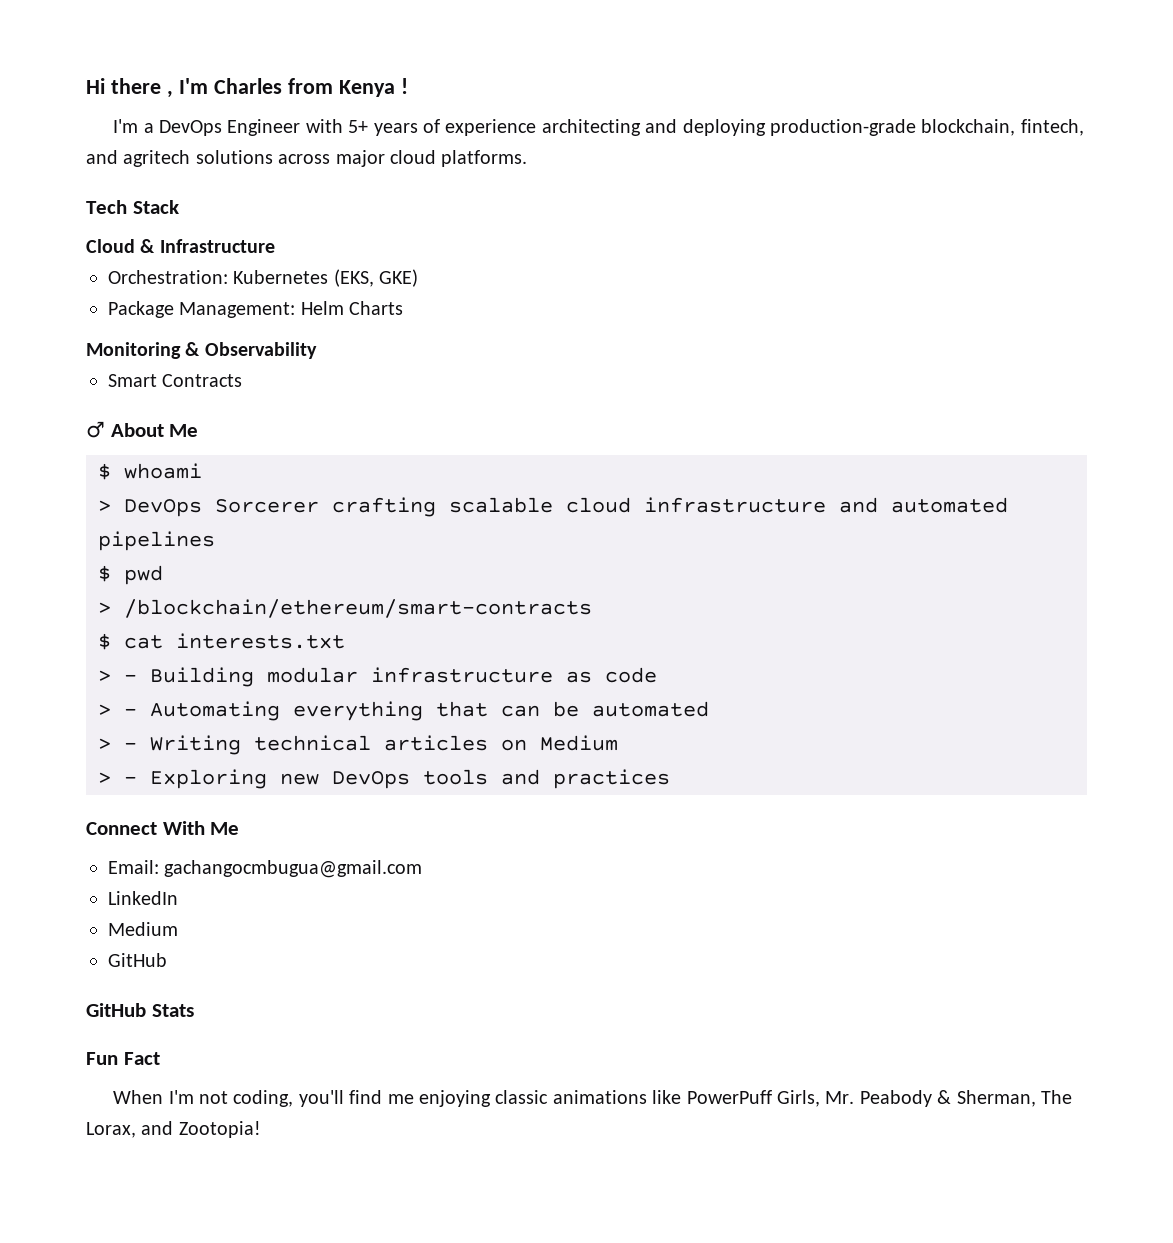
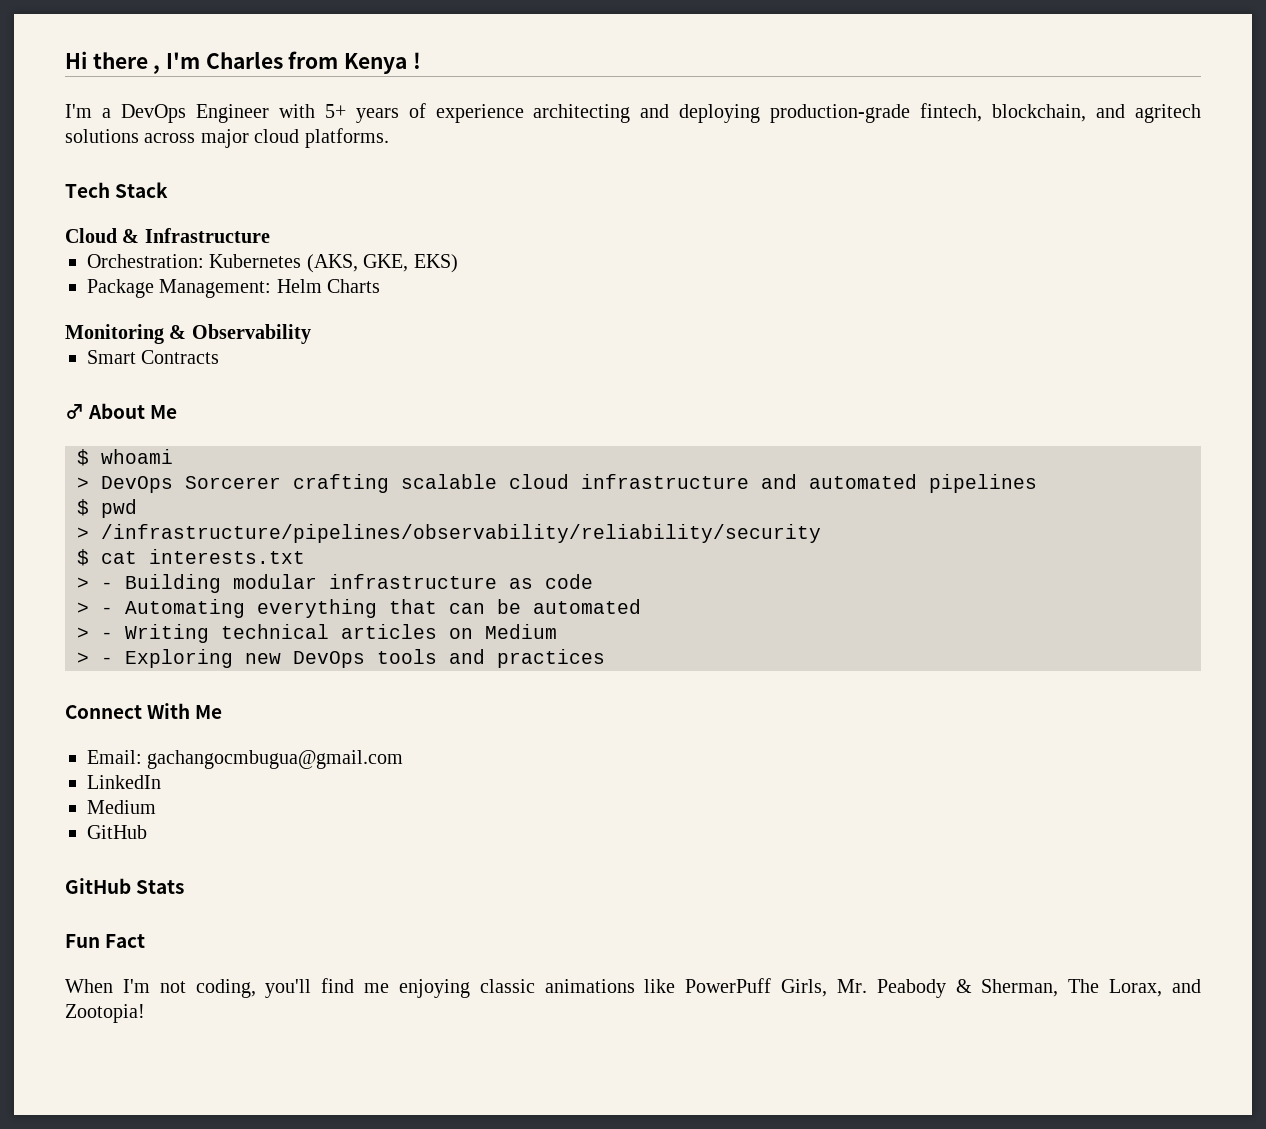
[921,119,1084,136] blockchain, fintech, -> [920,103,1087,122] fintech, blockchain,
[333,269,419,287] (EKS, GKE) -> [306,254,458,273] (AKS, GKE, EKS)
[124,599,592,618] /blockchain/ethereum/smart-contracts -> [101,524,821,543] /infrastructure/pipelines/observability/reliability/security

